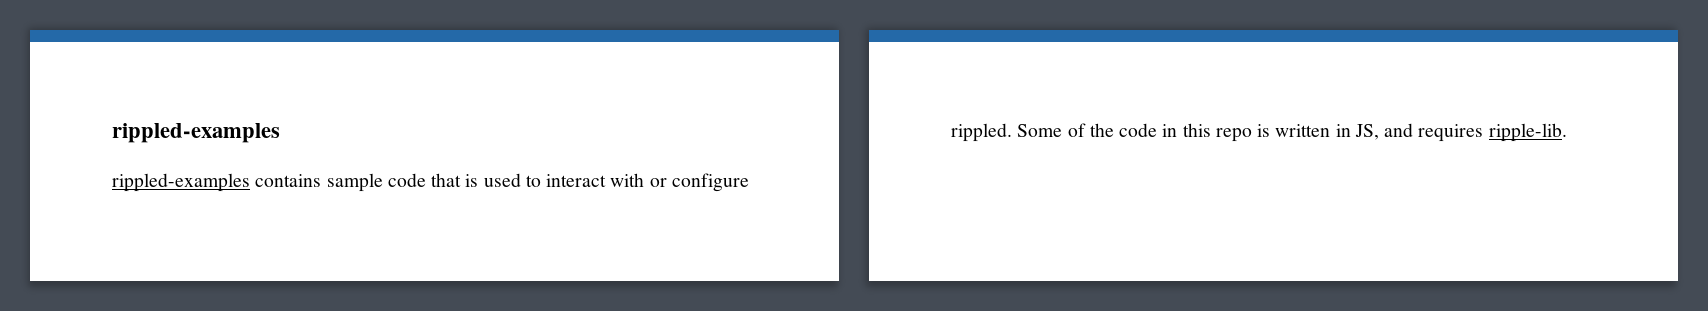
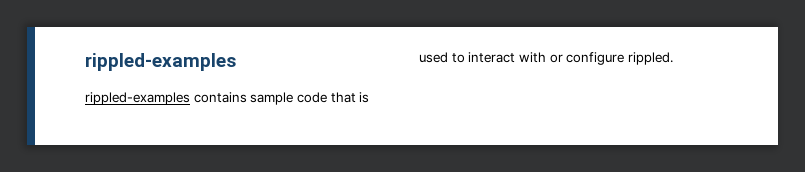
[1017,123,1567,142] Some of the code in this repo is written in JS, and requires ripple-lib. -> (673, 58) none

